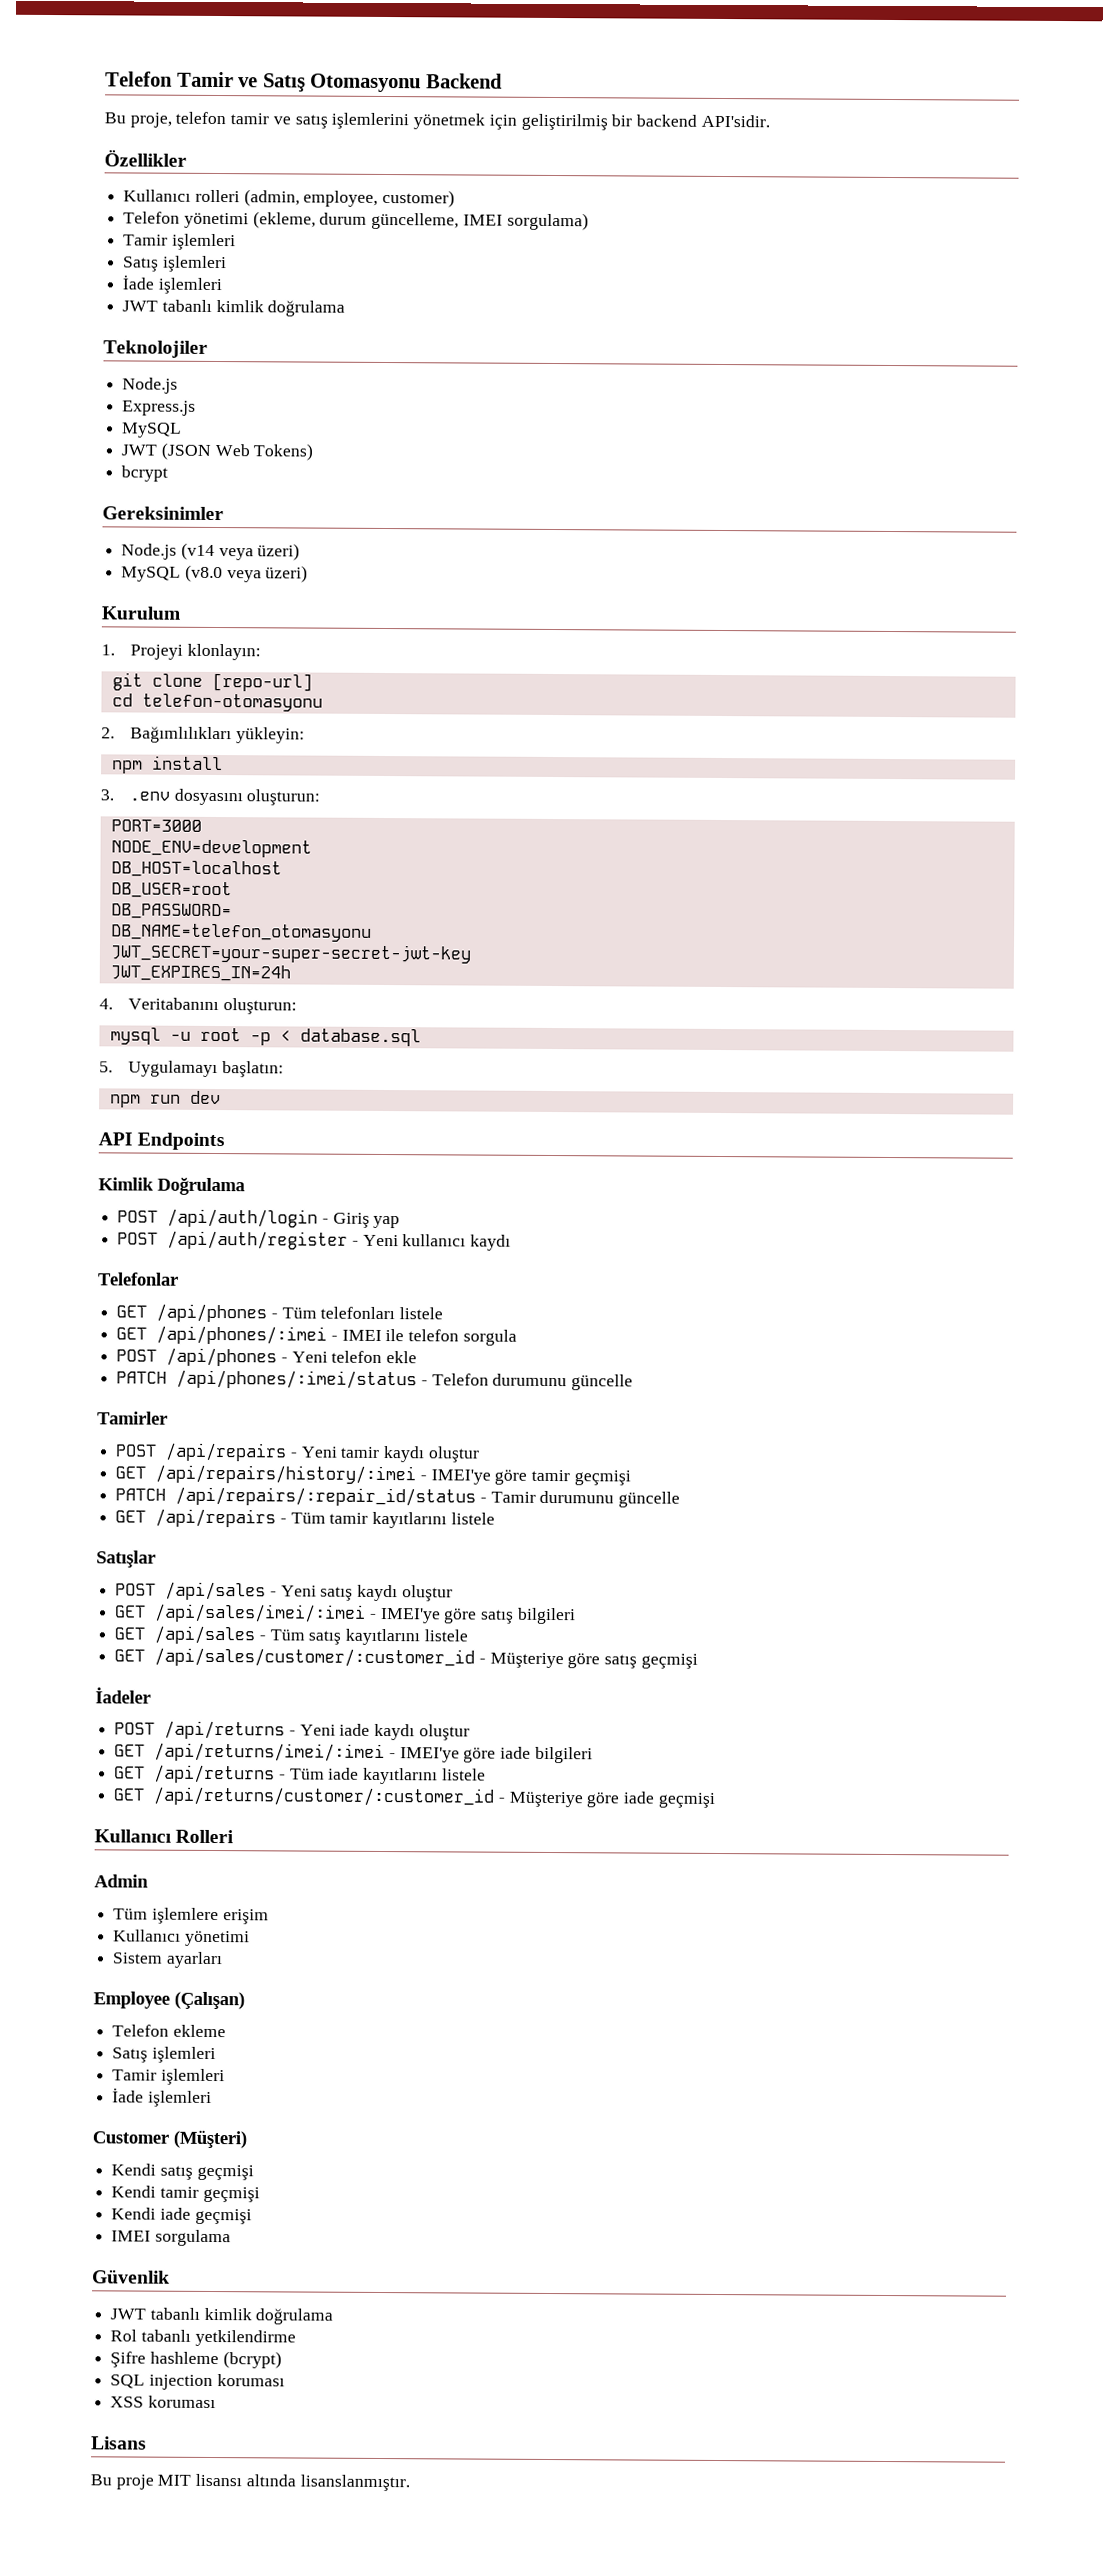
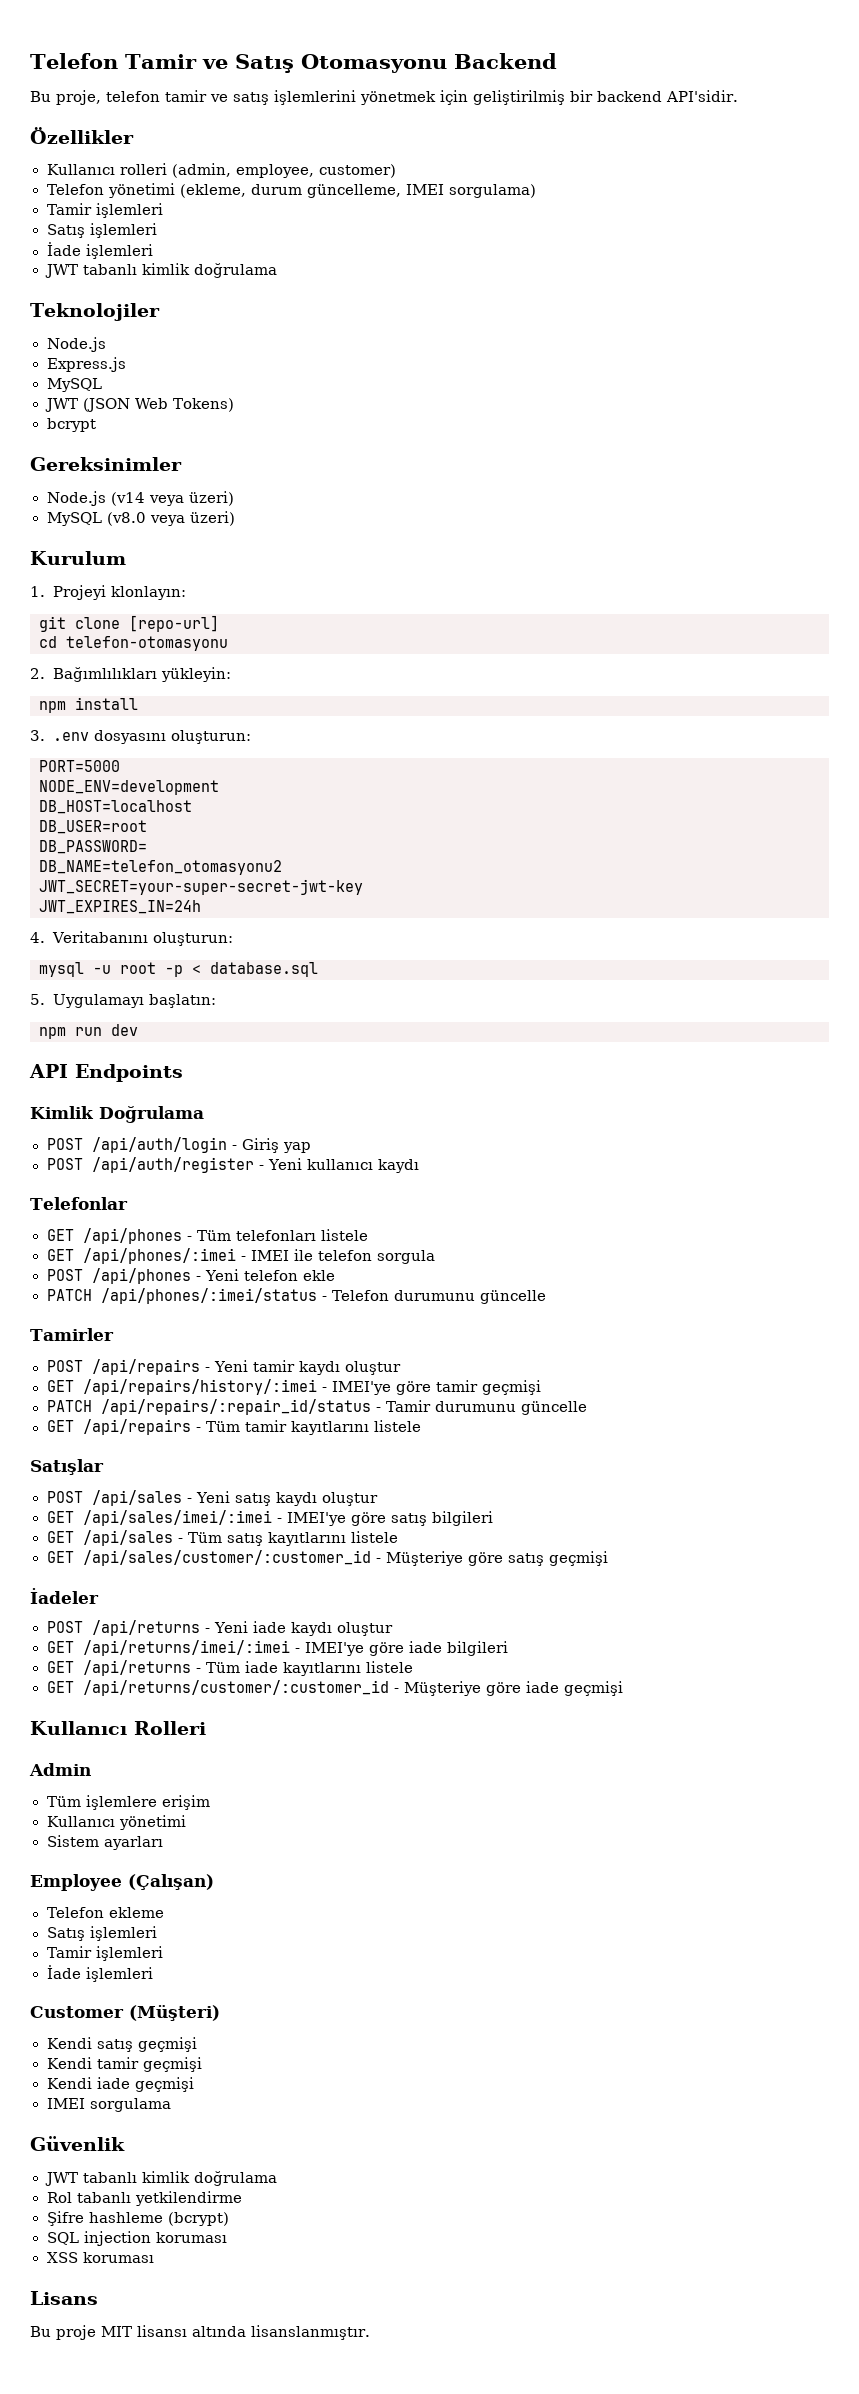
[110,819,202,832] PORT=3000 -> [39,760,120,772] PORT=5000
[110,923,372,942] DB_NAME=telefon_otomasyonu -> [39,860,282,875] DB_NAME=telefon_otomasyonu2

